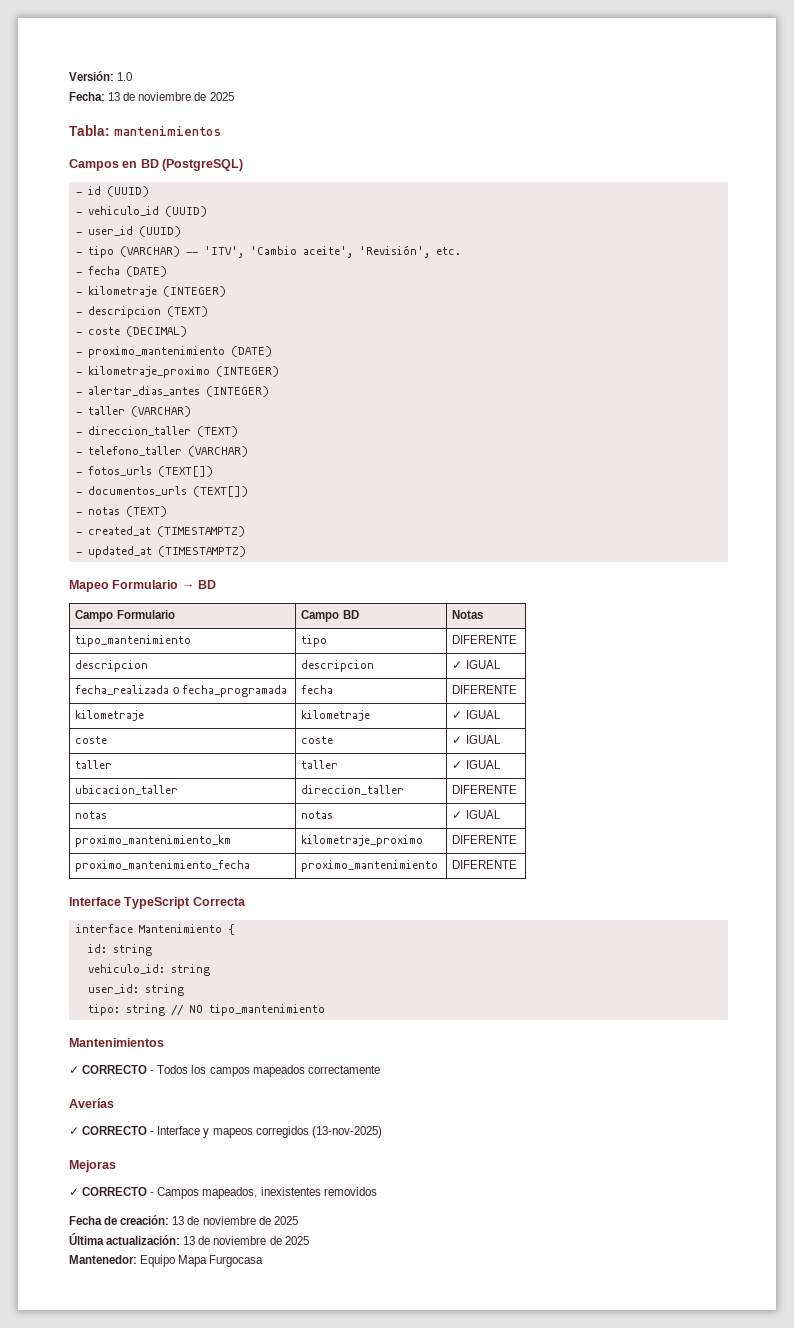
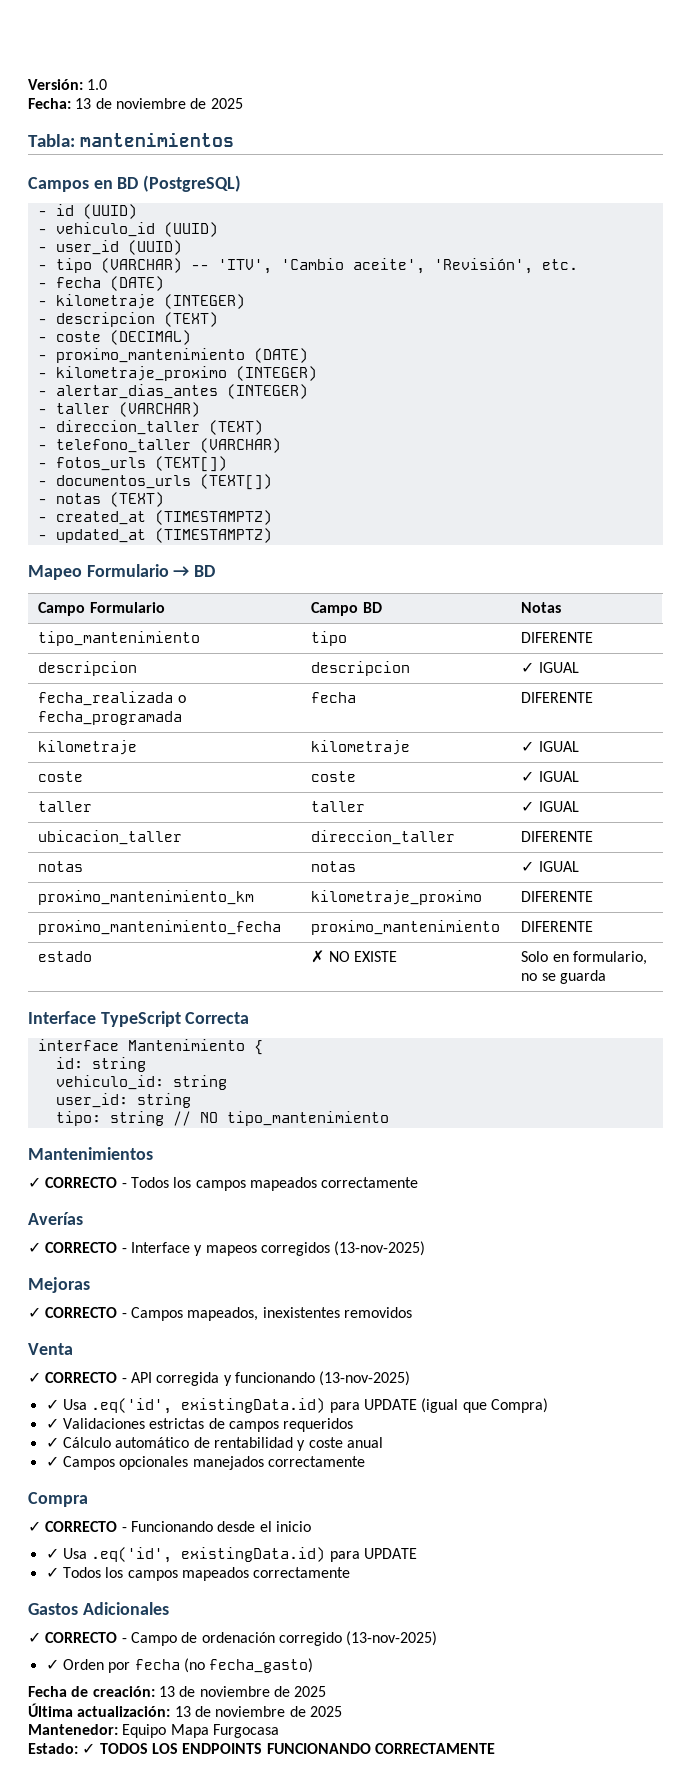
(518, 864) none -> [38,951,93,962] [311,950,398,963] [521,951,648,965] [521,970,607,984] // estado | ✗ NO EXISTE | Solo en formulario, no se guarda
(377, 1191) none -> [28,1343,73,1355] [28,1371,411,1386] [45,1398,548,1414] [45,1418,354,1432] [45,1437,383,1451] [45,1456,365,1470] [28,1492,88,1507] [28,1521,311,1532] [45,1547,417,1563] [45,1567,351,1581] [28,1602,169,1615] [28,1631,438,1646] [45,1658,314,1673] // Venta // ✓ CORRECTO - API corregida y funcionando (13-nov-2025) // ✓ Usa .eq('id', existingData.id) para UPDATE (igual que Compra) // ✓ Validaciones estrictas de campos requeridos // ✓ Cálculo automático de rentabilidad y coste anual // ✓ Campos opcionales manejados correctamente // Compra // ✓ CORRECTO - Funcionando desde el inicio // ✓ Usa .eq('id', existingData.id) para UPDATE // ✓ Todos los campos mapeados correctamente // Gastos Adicionales // ✓ CORRECTO - Campo de ordenación corregido (13-nov-2025) // ✓ Orden por fecha (no fecha_gasto)
(264, 1261) none -> [28,1743,495,1754] // Estado: ✓ TODOS LOS ENDPOINTS FUNCIONANDO CORRECTAMENTE

